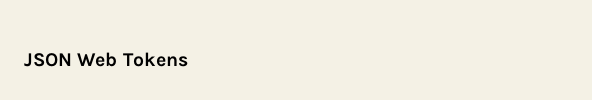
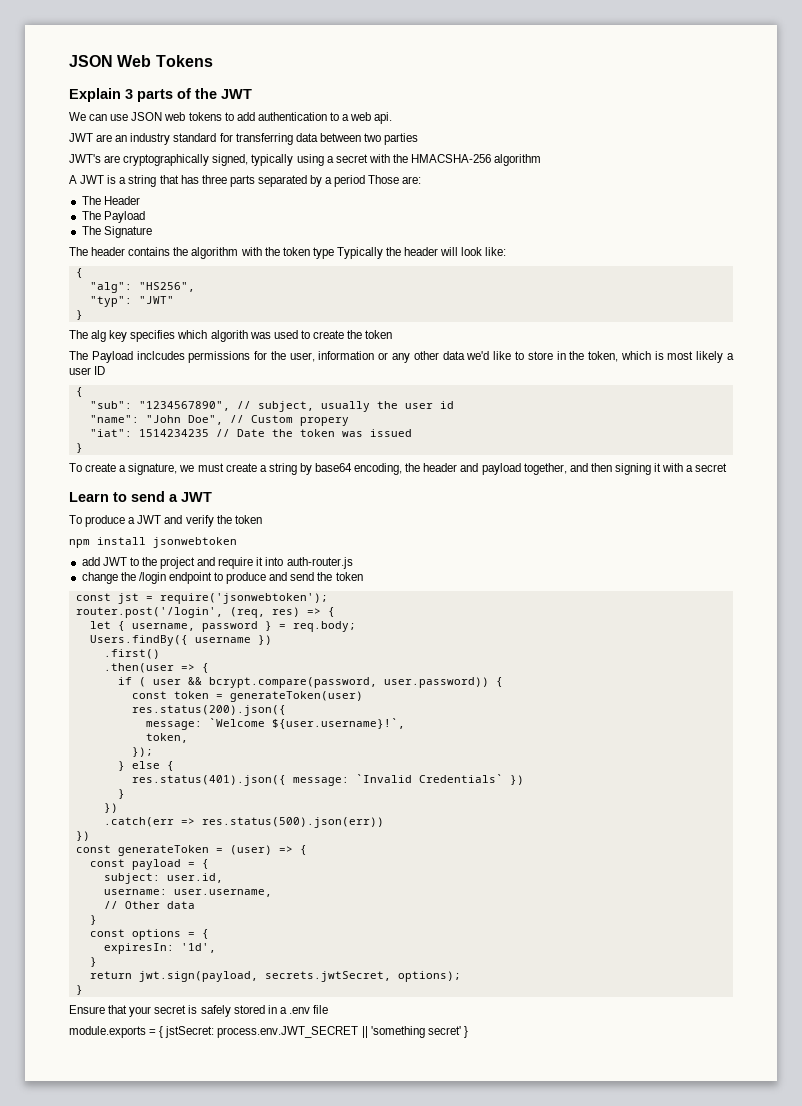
(188, 59) none -> [69,88,252,102] [69,112,393,124] [69,133,419,145] [69,154,542,166] [69,175,422,187] [81,196,140,205] [81,211,145,223] [81,226,152,238] [69,247,507,259] [75,268,83,278] [89,282,195,293] [89,296,174,307] [75,310,83,320] [69,330,393,342] [69,351,734,363] [69,366,106,375] [75,387,83,397] [89,401,454,412] [89,415,349,426] [89,429,412,437] [75,443,83,453] [69,463,728,475] [69,491,212,502] [69,515,262,527] [69,537,237,548] [81,557,353,569] [81,572,363,584] [75,593,328,604] [75,607,335,618] [89,621,356,632] [89,635,272,646] [103,649,160,659] [103,663,209,673] [117,677,503,688] [131,691,363,702] [131,705,286,716] [145,718,405,730] [145,733,188,743] [131,747,153,757] [117,761,174,771] [131,774,524,786] [117,789,125,799] [103,803,118,813] [103,817,384,828] [75,831,90,841] [75,845,307,856] [89,859,209,870] [103,873,223,884] [103,889,272,897] [103,901,195,909] [89,915,97,925] [89,929,209,940] [103,943,216,954] [89,957,97,967] [89,971,461,982] [75,985,83,995] [69,1005,329,1017] [69,1026,468,1038] // Explain 3 parts of the JWT // We can use JSON web tokens to add authentication to a web api. // JWT are an industry standard for transferring data between two parties // JWT's are cryptographically signed, typically using a secret with the HMACSHA-256 algorithm // A JWT is a string that has three parts separated by a period Those are: // The Header // The Payload // The Signature // The header contains the algorithm with the token type Typically the header will look like: // { // "alg": "HS256", // "typ": "JWT" // } // The alg key specifies which algorith was used to create the token // The Payload inclcudes permissions for the user, information or any other data we'd like to store in the token, which is most likely a user ID // { // "sub": "1234567890", // subject, usually the user id // "name": "John Doe", // Custom propery // "iat": 1514234235 // Date the token was issued // } // To create a signature, we must create a string by base64 encoding, the header and payload together, and then signing it with a secret // Learn to send a JWT // To produce a JWT and verify the token // npm install jsonwebtoken // add JWT to the project and require it into auth-router.js // change the /login endpoint to produce and send the token // const jst = require('jsonwebtoken'); // router.post('/login', (req, res) => { // let { username, password } = req.body; // Users.findBy({ username }) // .first() // .then(user => { // if ( user && bcrypt.compare(password, user.password)) { // const token = generateToken(user) // res.status(200).json({ // message: `Welcome ${user.username}!`, // token, // }); // } else { // res.status(401).json({ message: `Invalid Credentials` }) // } // }) // .catch(err => res.status(500).json(err)) // }) // const generateToken = (user) => { // const payload = { // subject: user.id, // username: user.username, // // Other data // } // const options = { // expiresIn: '1d', // } // return jwt.sign(payload, secrets.jwtSecret, options); // } // Ensure that your secret is safely stored in a .env file // module.exports = { jstSecret: process.env.JWT_SECRET || 'something secret' }

